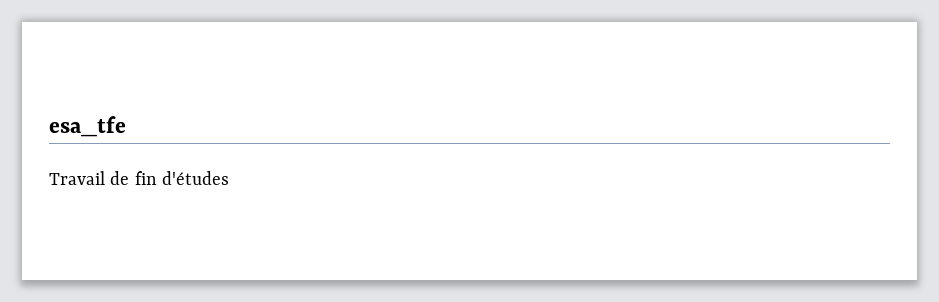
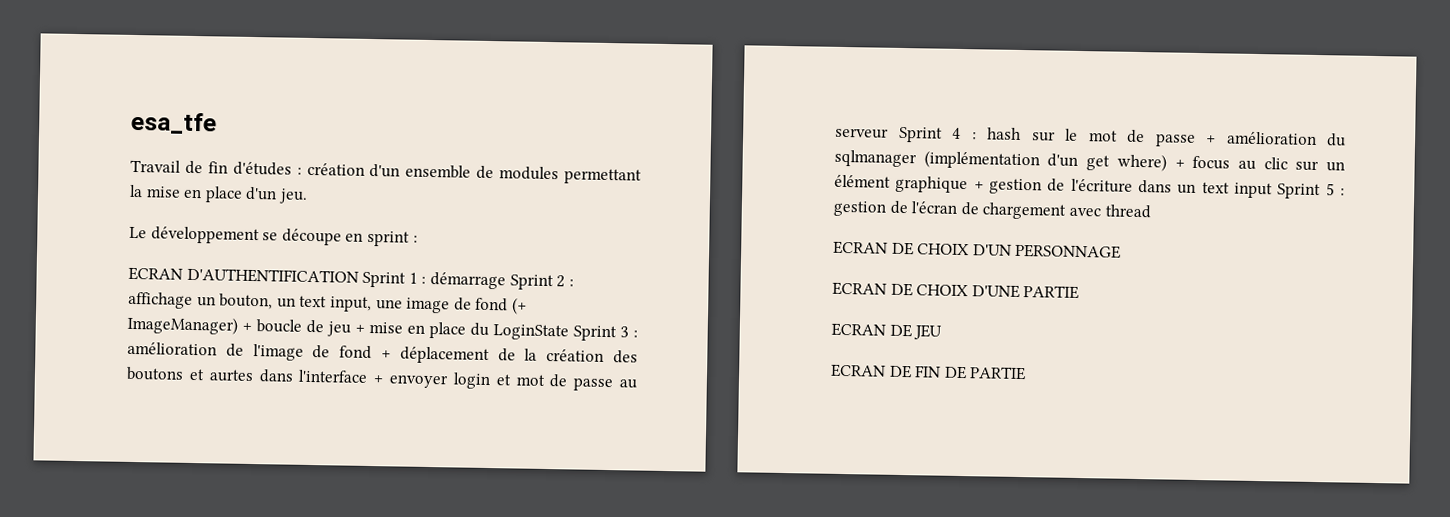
(229, 178) none -> [296,162,642,185] [129,184,308,204] [129,226,418,247] [128,266,574,291] [128,291,527,315] [127,315,638,342] [127,341,638,365] [126,366,637,392] [835,126,1346,147] [834,149,1345,172] [834,174,1345,200] [833,200,1151,220] [833,240,1122,259] [832,281,1080,300] [831,322,943,340] [831,363,1027,381] : création d'un ensemble de modules permettant la mise en place d'un jeu. // Le développement se découpe en sprint : // ECRAN D'AUTHENTIFICATION Sprint 1 : démarrage Sprint 2 : affichage un bouton, un text input, une image de fond (+ ImageManager) + boucle de jeu + mise en place du LoginState Sprint 3 : amélioration de l'image de fond + déplacement de la création des boutons et aurtes dans l'interface + envoyer login et mot de passe au serveur Sprint 4 : hash sur le mot de passe + amélioration du sqlmanager (implémentation d'un get where) + focus au clic sur un élément graphique + gestion de l'écriture dans un text input Sprint 5 : gestion de l'écran de chargement avec thread // ECRAN DE CHOIX D'UN PERSONNAGE // ECRAN DE CHOIX D'UNE PARTIE // ECRAN DE JEU // ECRAN DE FIN DE PARTIE

